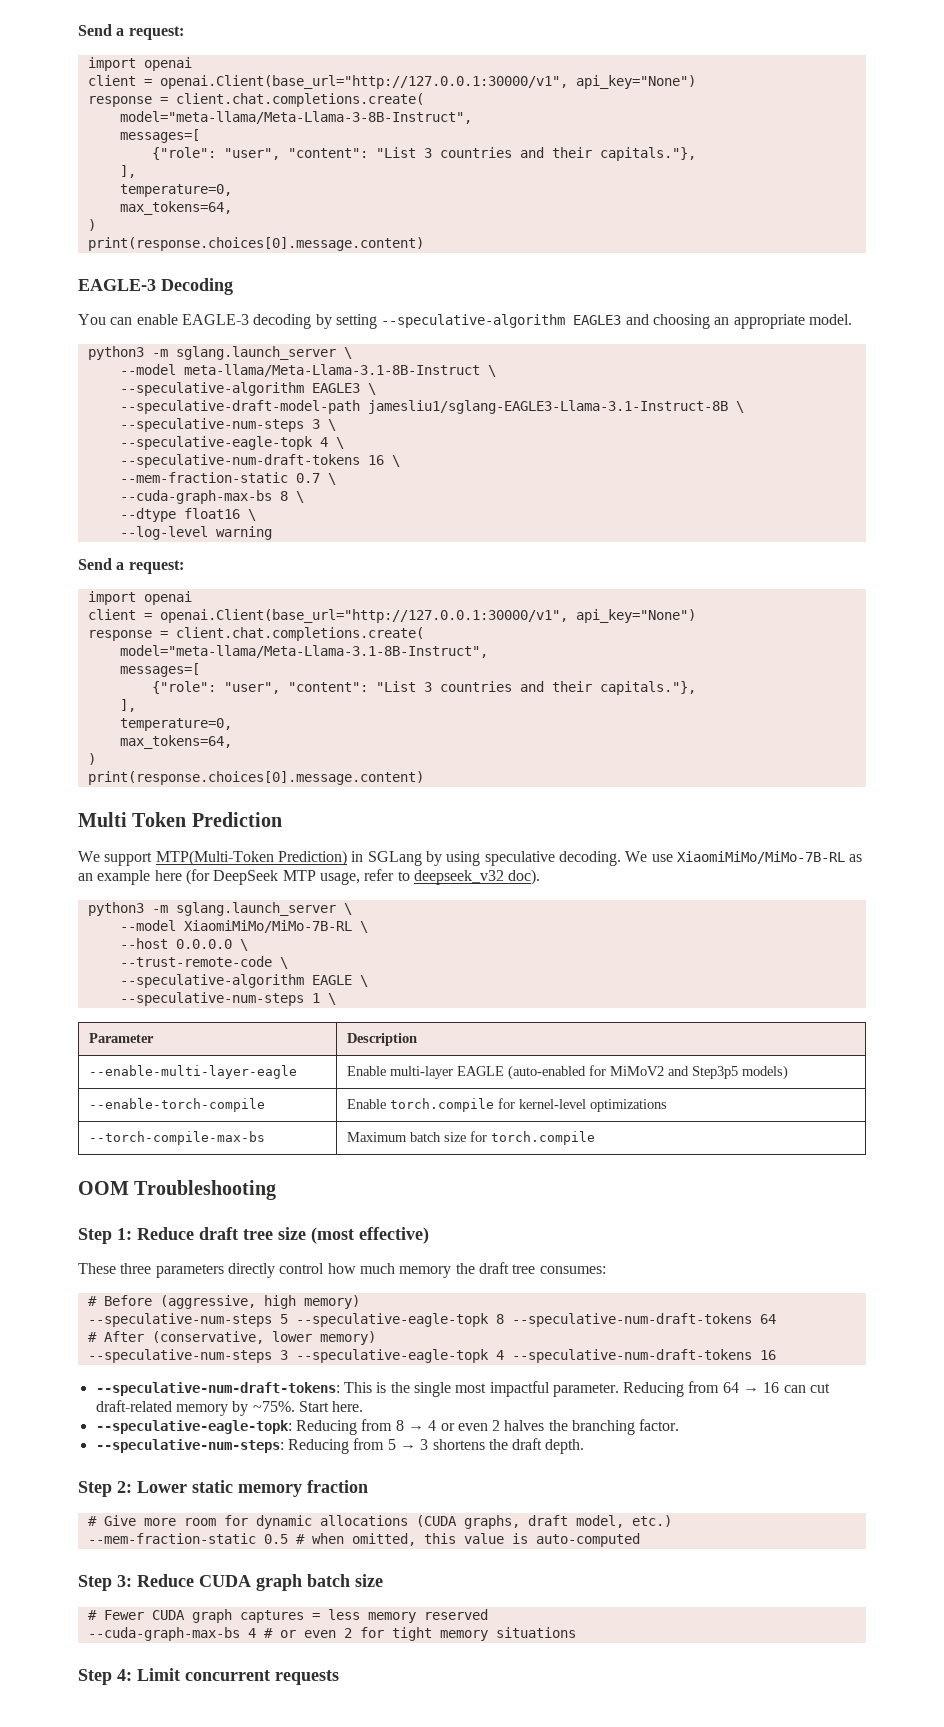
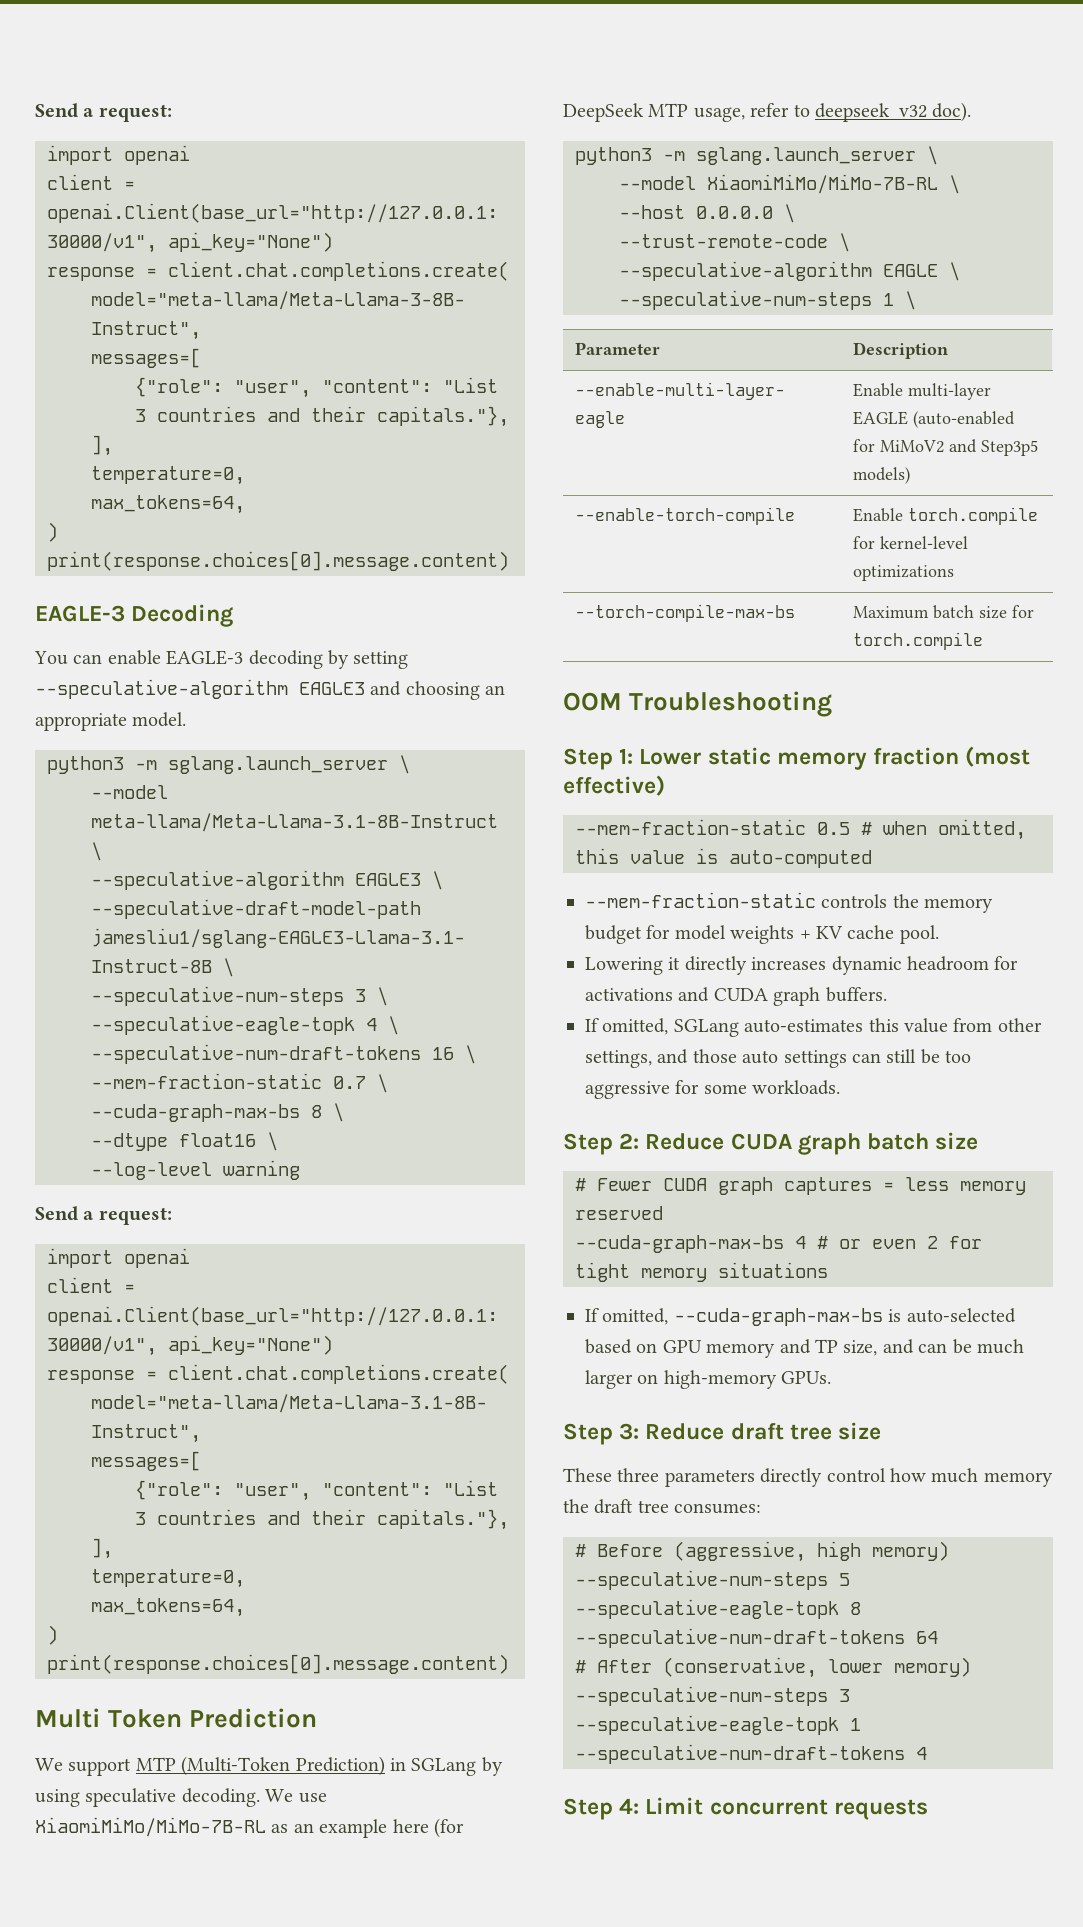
[155,850,274,866] MTP(Multi-Token -> [135,1756,291,1776] MTP (Multi-Token
(132, 1234) none -> [639,746,1031,770] [563,775,665,796] [575,819,1026,840] [575,848,872,868] [585,892,994,913] [585,925,939,944] [585,956,1019,975] [585,987,887,1006] [585,1018,1042,1037] [585,1049,972,1068] [585,1080,841,1099] [563,1132,979,1155] [575,1177,1026,1195] [575,1206,663,1220] [575,1235,982,1253] [575,1262,828,1282] [585,1308,1016,1326] [585,1339,1024,1358] [585,1370,832,1389] [563,1423,640,1445] Lower static memory fraction (most effective) // --mem-fraction-static 0.5 # when omitted, this value is auto-computed // --mem-fraction-static controls the memory budget for model weights + KV cache pool. // Lowering it directly increases dynamic headroom for activations and CUDA graph buffers. // If omitted, SGLang auto-estimates this value from other settings, and those auto settings can still be too aggressive for some workloads. // Step 2: Reduce CUDA graph batch size // # Fewer CUDA graph captures = less memory reserved // --cuda-graph-max-bs 4 # or even 2 for tight memory situations // If omitted, --cuda-graph-max-bs is auto-selected based on GPU memory and TP size, and can be much larger on high-memory GPUs. // Step 3:
[311,1227,429,1244] (most effective) -> (882, 1431) none
[495,1349,776,1363] [95,1381,831,1397] [95,1400,364,1416] [95,1419,680,1435] [95,1438,585,1454] [78,1480,368,1497] [87,1515,672,1529] [87,1533,640,1547] [78,1574,383,1591] [87,1609,488,1623] [87,1627,576,1641] 4 --speculative-num-draft-tokens 16 // --speculative-num-draft-tokens: This is the single most impactful parameter. Reducing from 64 → 16 can cut draft-related memory by ~75%. Start here. // --speculative-eagle-topk: Reducing from 8 → 4 or even 2 halves the branching factor. // --speculative-num-steps: Reducing from 5 → 3 shortens the draft depth. // Step 2: Lower static memory fraction // # Give more room for dynamic allocations (CUDA graphs, draft model, etc.) // --mem-fraction-static 0.5 # when omitted, this value is auto-computed // Step 3: Reduce CUDA graph batch size // # Fewer CUDA graph captures = less memory reserved // --cuda-graph-max-bs 4 # or even 2 for tight memory situations -> [850,1718,861,1731] [575,1744,927,1764] 1 --speculative-num-draft-tokens 4

